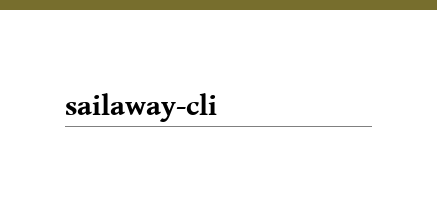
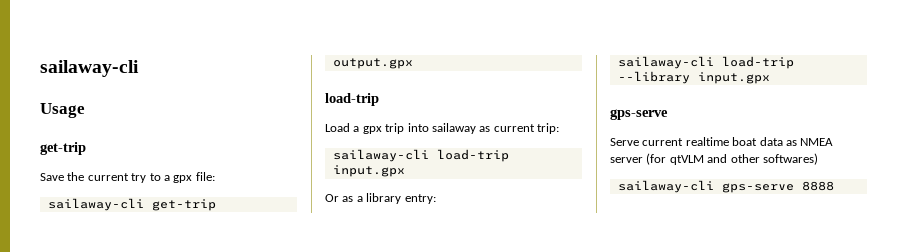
[65,93,217,122] sailaway-cli -> [40,60,139,77] [40,103,85,118] [40,142,86,155] [40,172,215,183] [47,198,216,211] [332,58,413,69] [325,93,379,106] [325,123,559,134] [332,149,509,162] [332,165,405,177] [325,193,436,204] [617,56,794,69] [617,71,770,84] [610,109,668,120] [610,137,834,146] [610,153,818,165] [617,180,834,193] sailaway-cli // Usage // get-trip // Save the current try to a gpx file: // sailaway-cli get-trip output.gpx // load-trip // Load a gpx trip into sailaway as current trip: // sailaway-cli load-trip input.gpx // Or as a library entry: // sailaway-cli load-trip --library input.gpx // gps-serve // Serve current realtime boat data as NMEA server (for qtVLM and other softwares) // sailaway-cli gps-serve 8888

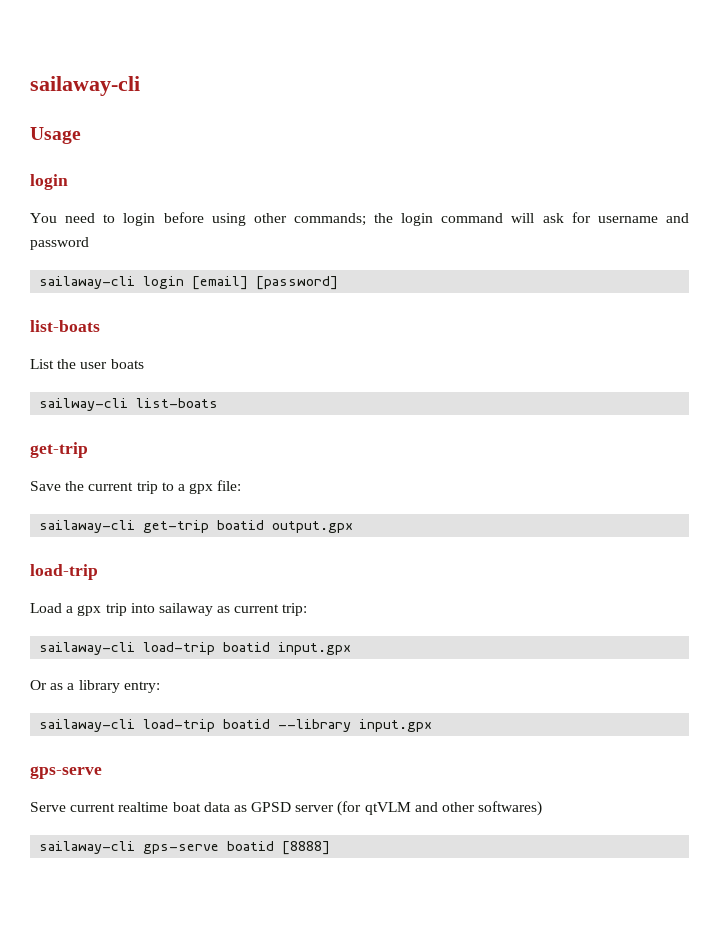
(85, 110) none -> [30,174,68,190] [30,212,689,226] [30,237,89,250] [39,276,339,290] [30,320,100,332] [30,359,144,369] [39,398,219,411] // login // You need to login before using other commands; the login command will ask for username and password // sailaway-cli login [email] [password] // list-boats // List the user boats // sailway-cli list-boats
[131,173,147,183] try -> [136,481,158,494] trip
(216, 205) none -> [217,520,265,530] boatid
(509, 155) none -> [223,642,271,652] boatid
(794, 62) none -> [223,719,271,729] boatid
[800,138,834,146] NMEA -> [251,802,292,812] GPSD
[801,181,834,191] 8888 -> [227,841,331,855] boatid [8888]

